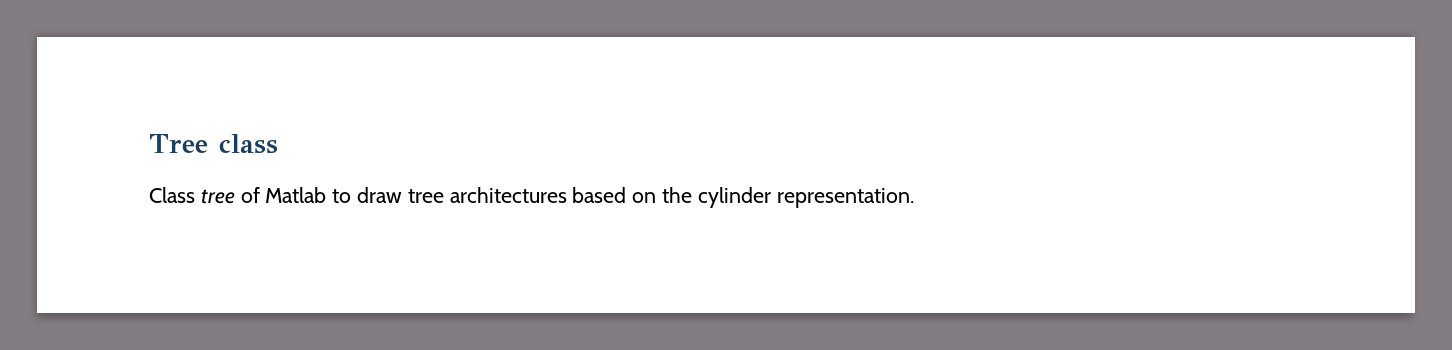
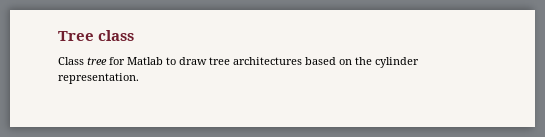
[240,187,260,203] of -> [109,57,125,65] for

